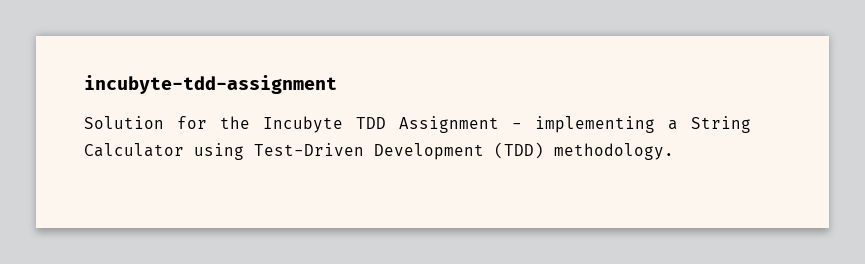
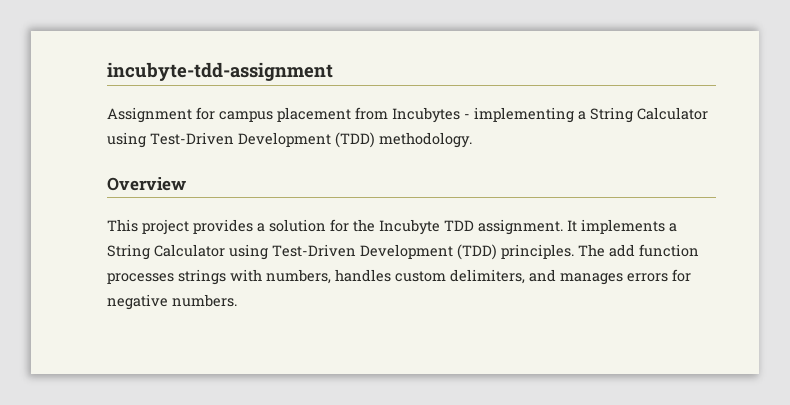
[84,116,499,133] Solution for the Incubyte TDD Assignment -> [107,107,460,123] Assignment for campus placement from Incubytes
(674, 151) none -> [107,177,186,191] [107,219,677,235] [107,244,699,260] [107,269,691,285] [107,294,237,310] // Overview // This project provides a solution for the Incubyte TDD assignment. It implements a String Calculator using Test-Driven Development (TDD) principles. The add function processes strings with numbers, handles custom delimiters, and manages errors for negative numbers.

